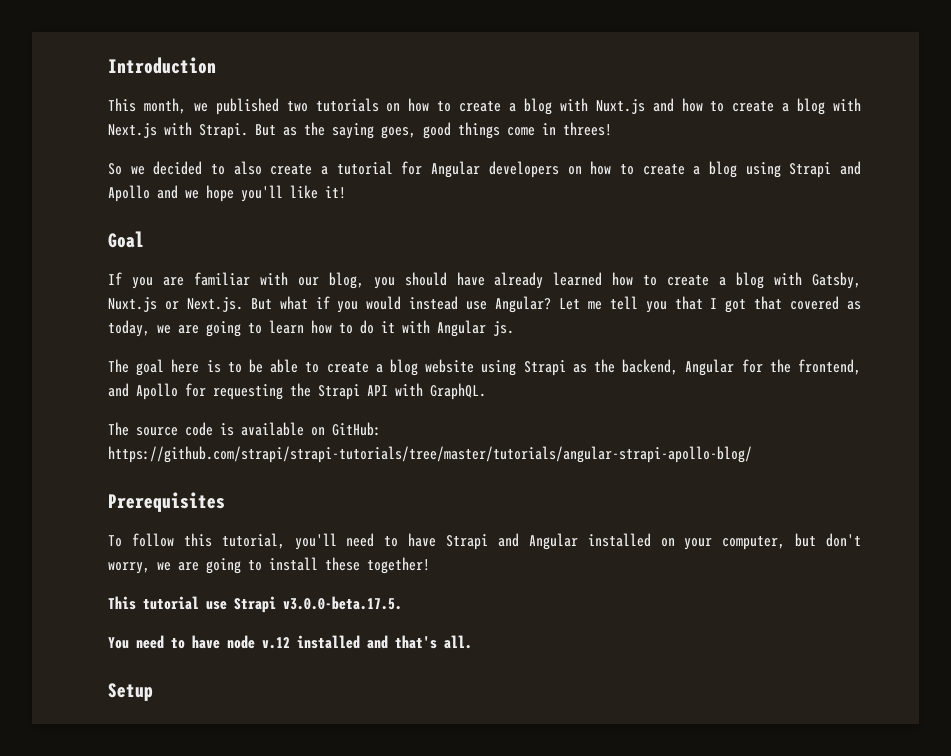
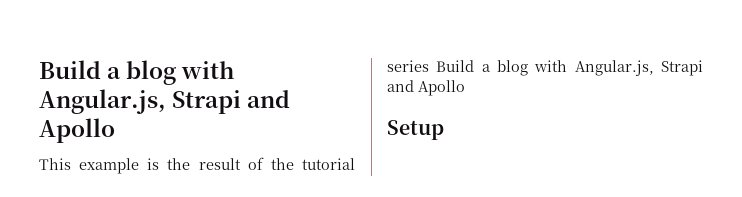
[108,57,216,74] [108,98,861,115] [108,122,612,139] [108,161,862,178] [108,185,346,202] [108,231,144,248] [108,272,862,289] [108,296,861,313] [108,320,514,337] [108,359,862,376] [108,383,486,400] [108,422,381,436] [108,446,752,463] [108,492,225,512] [108,533,861,550] [108,557,430,574] [108,596,402,613] [108,635,472,649] Introduction // This month, we published two tutorials on how to create a blog with Nuxt.js and how to create a blog with Next.js with Strapi. But as the saying goes, good things come in threes! // So we decided to also create a tutorial for Angular developers on how to create a blog using Strapi and Apollo and we hope you'll like it! // Goal // If you are familiar with our blog, you should have already learned how to create a blog with Gatsby, Nuxt.js or Next.js. But what if you would instead use Angular? Let me tell you that I got that covered as today, we are going to learn how to do it with Angular js. // The goal here is to be able to create a blog website using Strapi as the backend, Angular for the frontend, and Apollo for requesting the Strapi API with GraphQL. // The source code is available on GitHub: https://github.com/strapi/strapi-tutorials/tree/master/tutorials/angular-strapi-apollo-blog/ // Prerequisites // To follow this tutorial, you'll need to have Strapi and Angular installed on your computer, but don't worry, we are going to install these together! // This tutorial use Strapi v3.0.0-beta.17.5. // You need to have node v.12 installed and that's all. -> [39,60,235,85] [39,89,291,114] [39,118,115,143] [39,157,355,174] [387,60,703,76] [387,80,465,96] Build a blog with Angular.js, Strapi and Apollo // This example is the result of the tutorial series Build a blog with Angular.js, Strapi and Apollo

